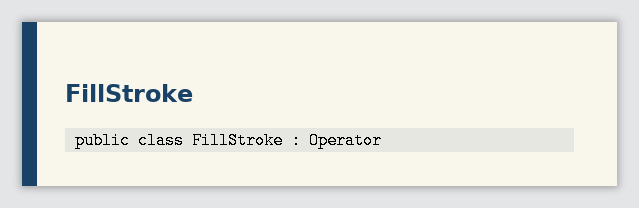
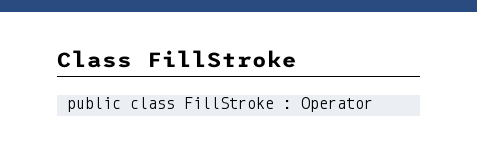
(65, 93) none -> [57,50,132,68] Class

